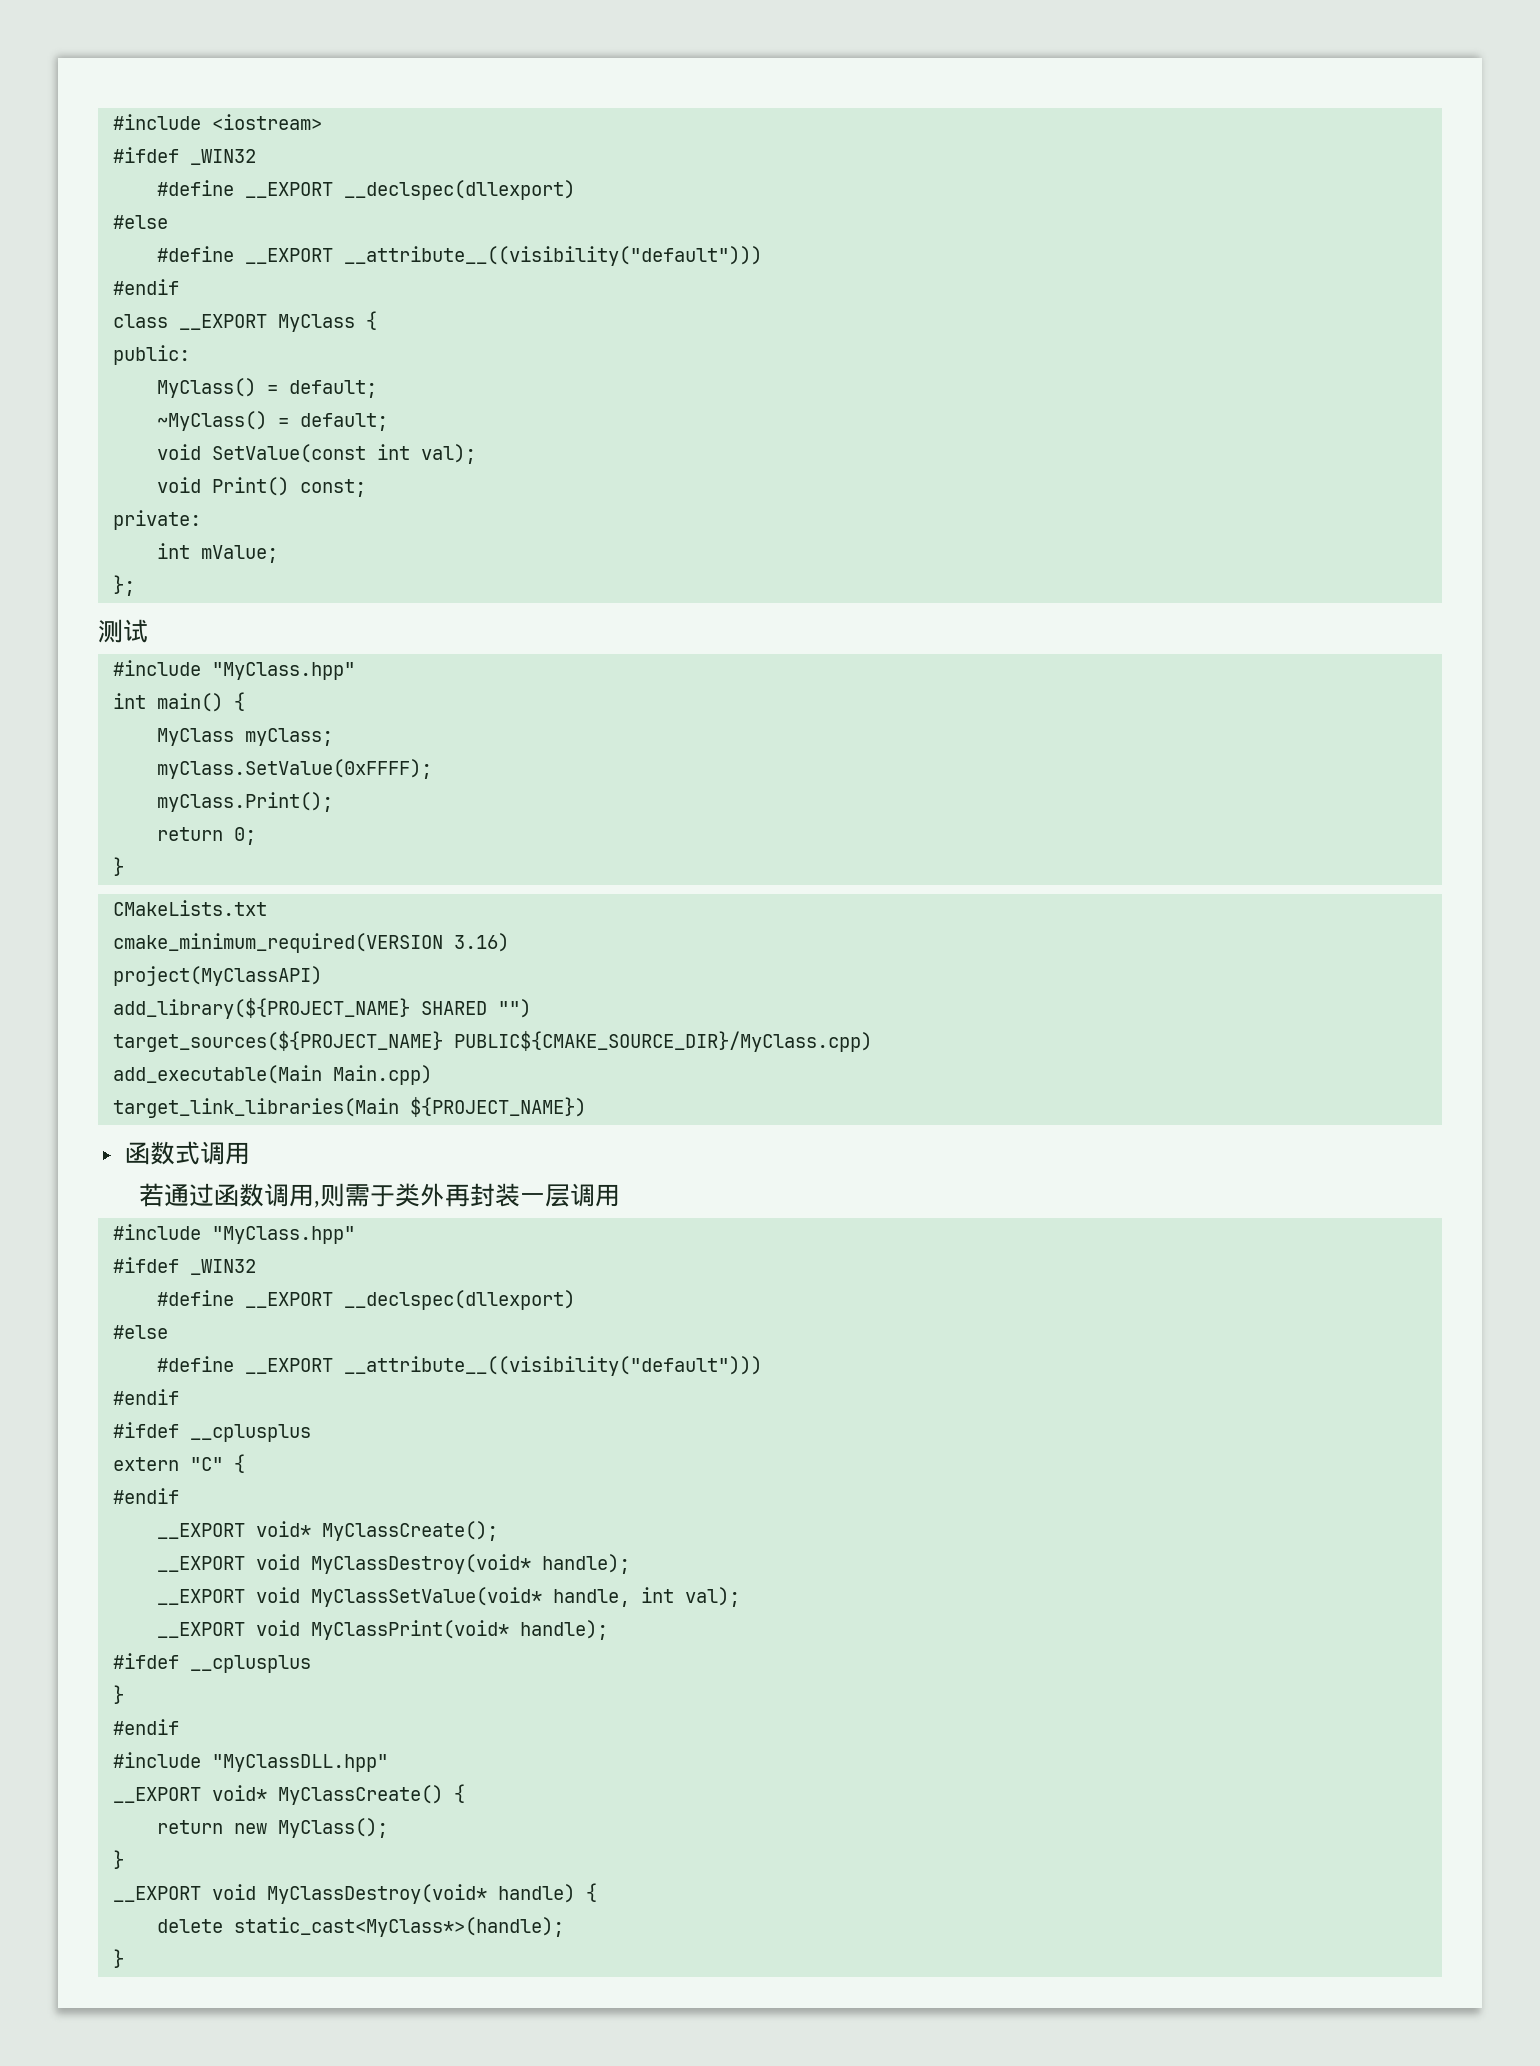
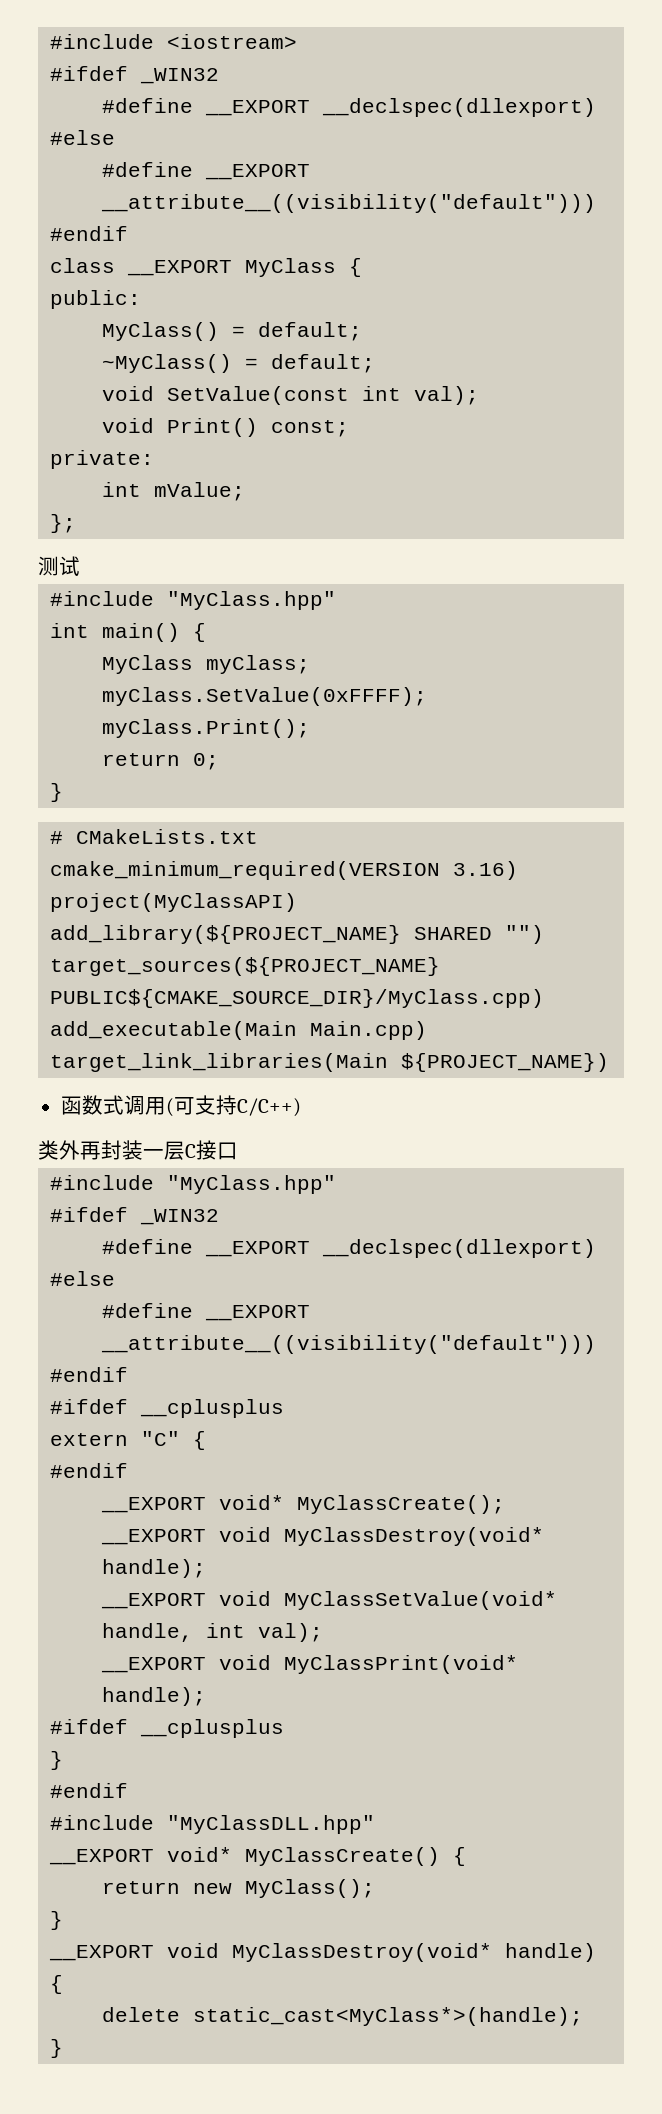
(124, 866) none -> [50,831,64,844] #
[138,1183,395,1208] // 若通过函数调用,则需于 -> [165,1095,301,1117] (可支持C/C++) //
[569,1183,620,1207] 调用 -> [185,1140,238,1160] C接口

